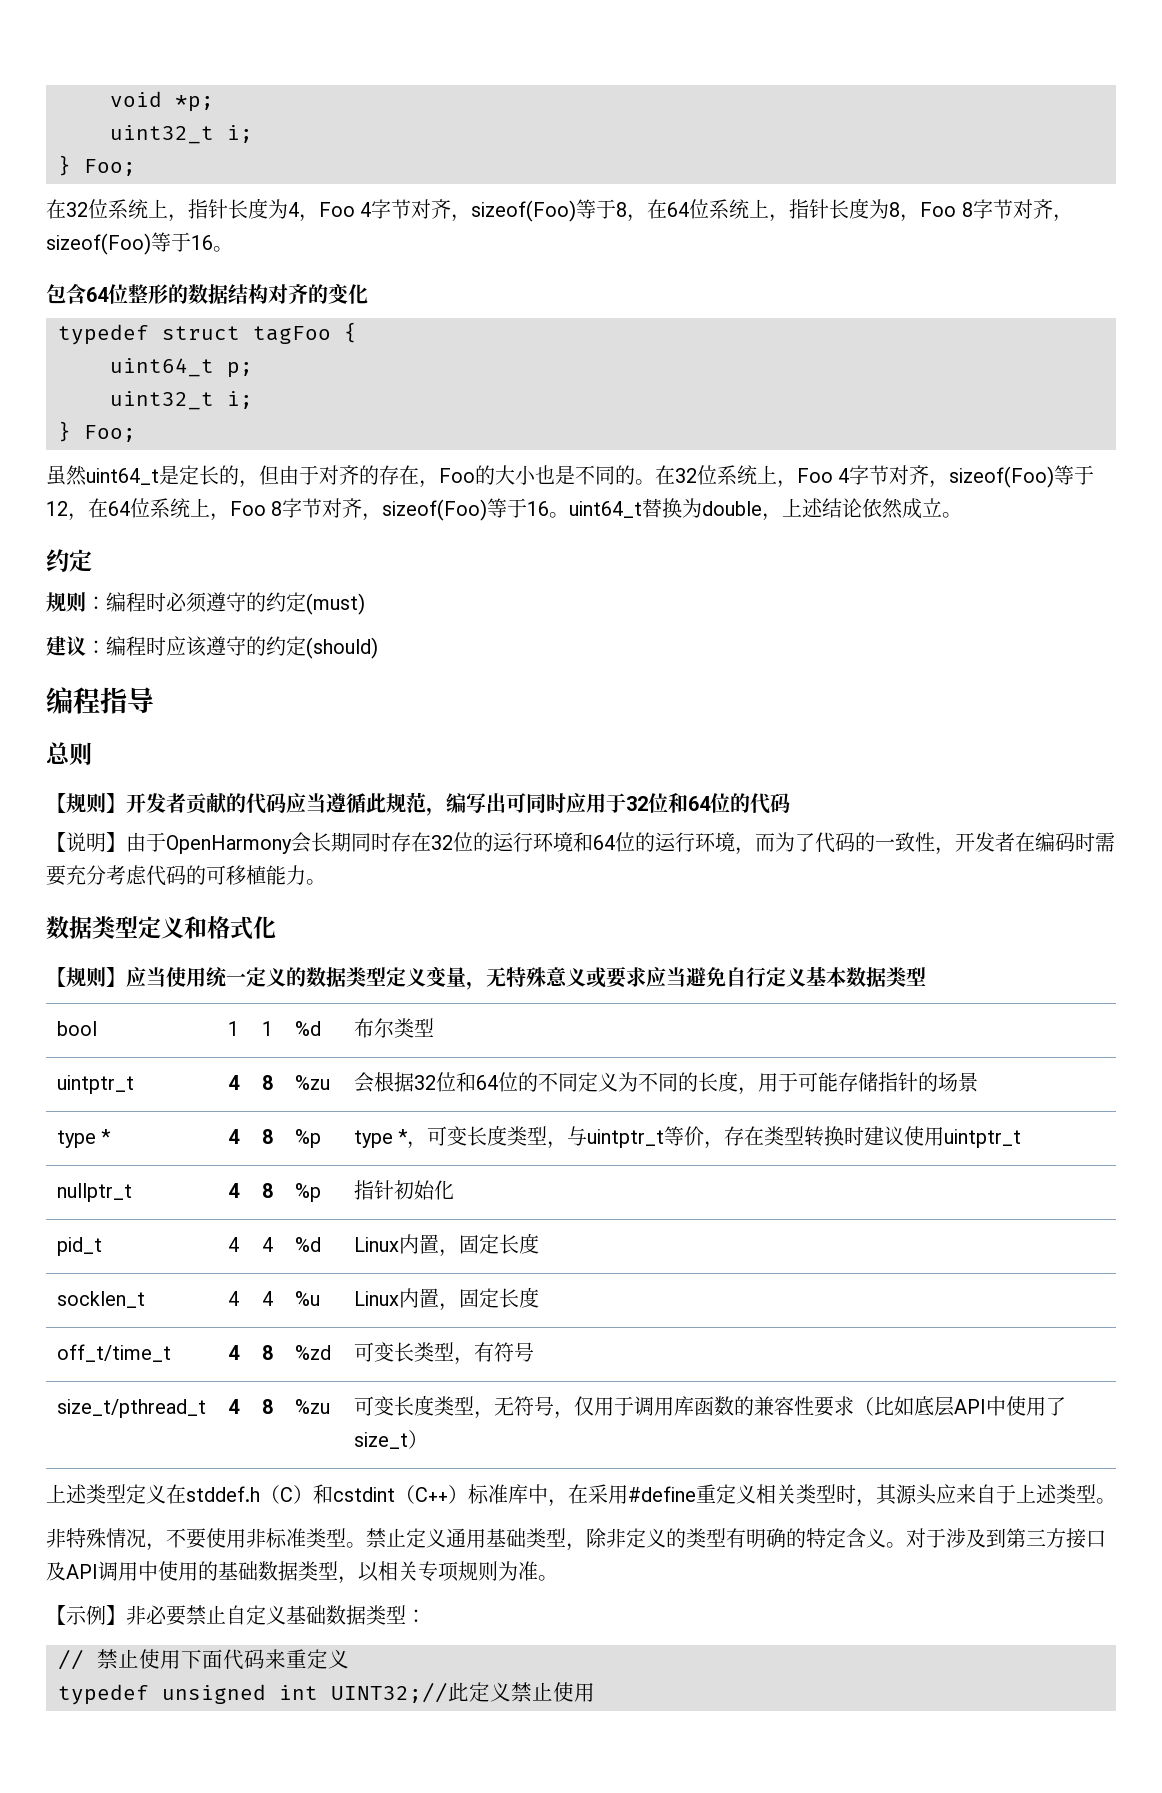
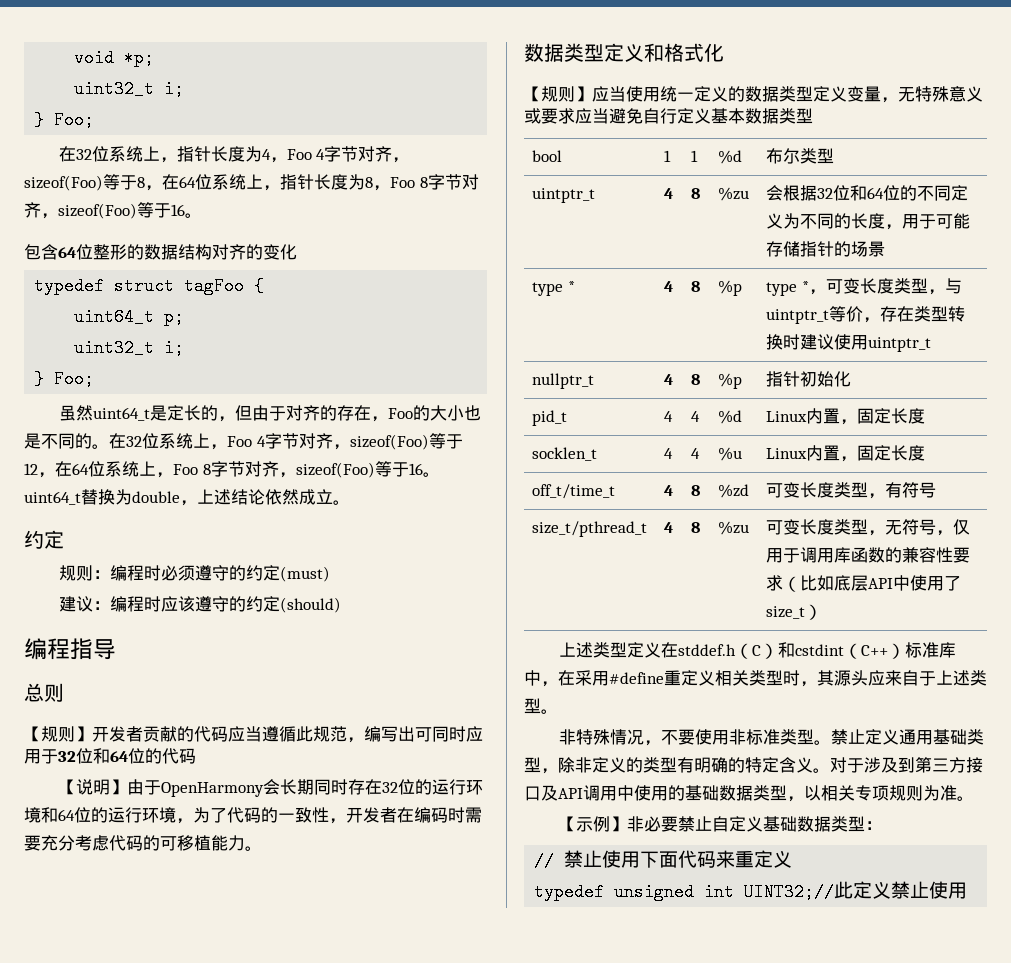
[755,833,775,852] 而 -> (193, 821) none
(414, 1352) none -> [817,482,835,498] 度

